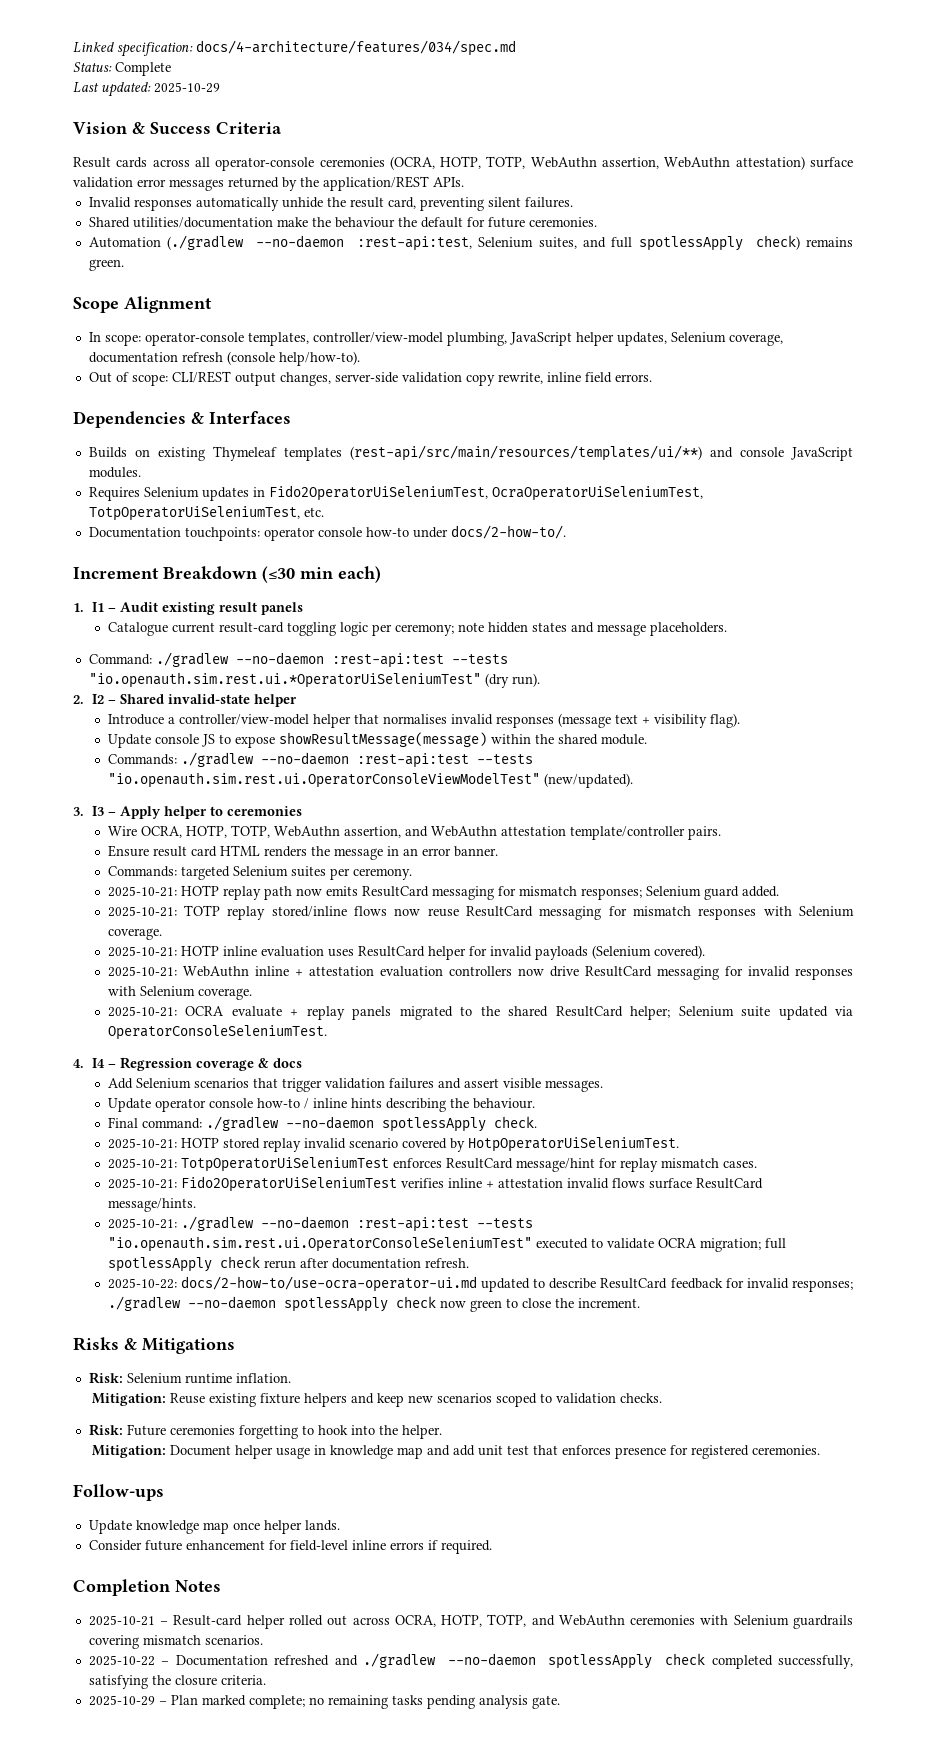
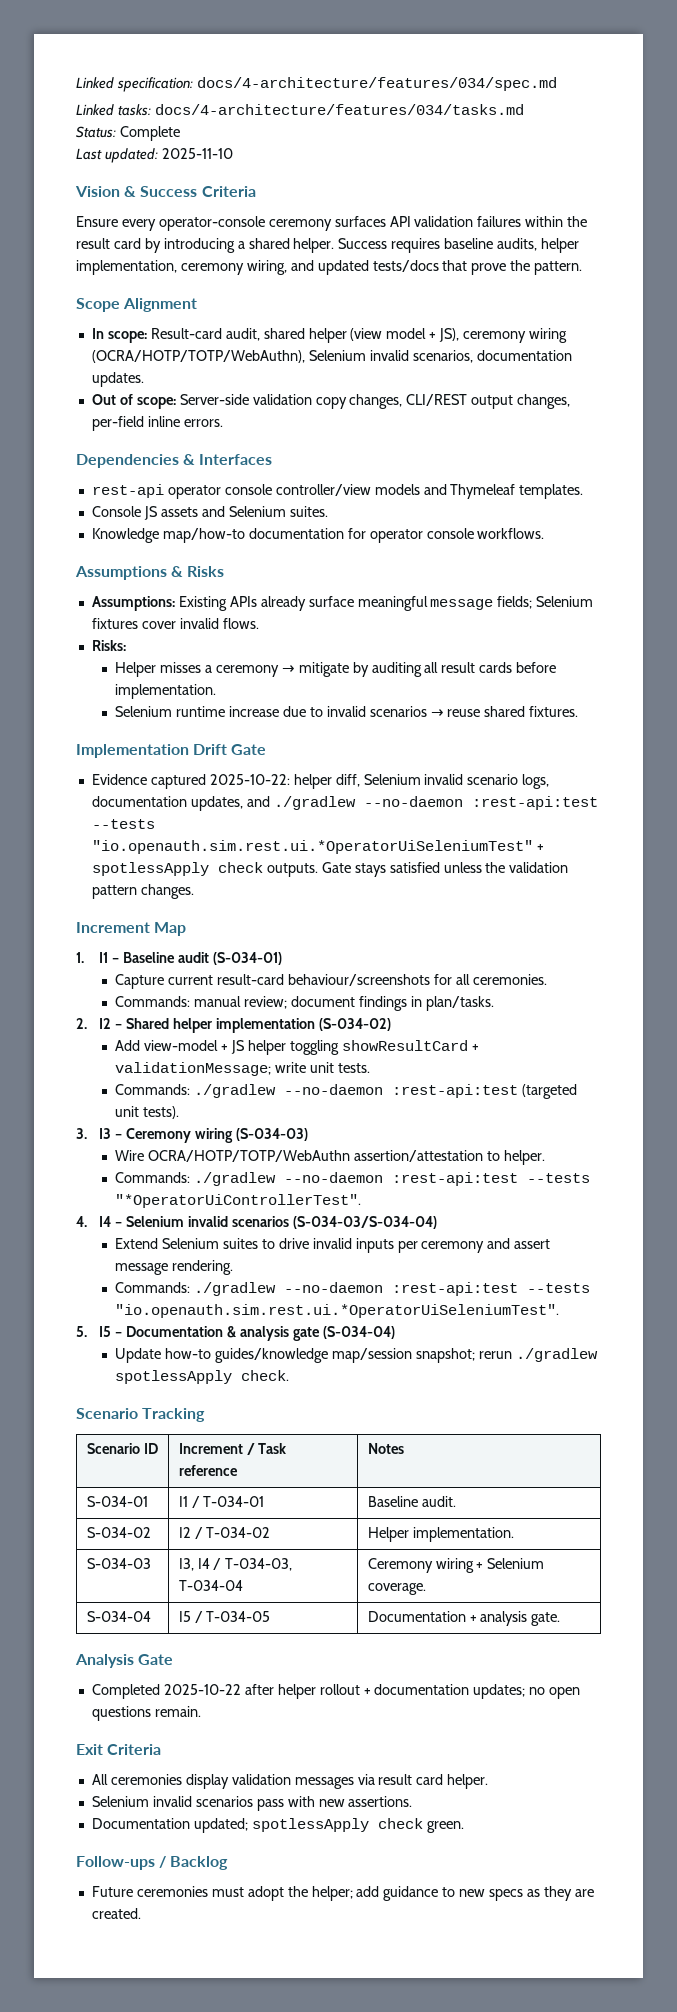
(516, 48) none -> [76,104,524,116] // Linked tasks: docs/4-architecture/features/034/tasks.md
[154,82,220,93] 2025-10-29 -> [161,148,233,159] 2025-11-10
[73,156,853,171] [73,176,464,191] [88,197,573,211] [88,217,597,228] [88,235,853,251] [88,259,124,271] [73,296,212,313] [88,332,783,346] [88,351,360,366] [88,371,652,386] [73,411,291,428] [88,445,853,461] [88,467,141,478] [88,485,703,501] [88,506,324,521] [88,525,566,541] [73,566,381,583] [73,602,303,615] [107,622,727,636] [88,654,152,665] Result cards across all operator-console ceremonies (OCRA, HOTP, TOTP, WebAuthn assertion, WebAuthn attestation) surface validation error messages returned by the application/REST APIs. // Invalid responses automatically unhide the result card, preventing silent failures. // Shared utilities/documentation make the behaviour the default for future ceremonies. // Automation (./gradlew --no-daemon :rest-api:test, Selenium suites, and full spotlessApply check) remains green. // Scope Alignment // In scope: operator-console templates, controller/view-model plumbing, JavaScript helper updates, Selenium coverage, documentation refresh (console help/how-to). // Out of scope: CLI/REST output changes, server-side validation copy rewrite, inline field errors. // Dependencies & Interfaces // Builds on existing Thymeleaf templates (rest-api/src/main/resources/templates/ui/**) and console JavaScript modules. // Requires Selenium updates in Fido2OperatorUiSeleniumTest, OcraOperatorUiSeleniumTest, TotpOperatorUiSeleniumTest, etc. // Documentation touchpoints: operator console how-to under docs/2-how-to/. // Increment Breakdown (≤30 min each) // 1. I1 – Audit existing result panels // Catalogue current result-card toggling logic per ceremony; note hidden states and message placeholders. // Command: -> [76,216,588,231] [76,238,580,253] [76,260,583,275] [76,298,198,312] [91,328,568,343] [91,350,572,363] [91,372,144,387] [91,394,571,409] [91,416,223,431] [76,454,273,468] [91,484,584,499] [91,506,328,520] [91,528,545,543] [75,566,225,580] [91,596,594,611] [91,618,259,629] [91,640,126,651] [115,662,557,677] [115,684,217,699] [115,706,579,717] [76,744,267,758] [91,774,550,789] [91,796,270,811] Ensure every operator-console ceremony surfaces API validation failures within the result card by introducing a shared helper. Success requires baseline audits, helper implementation, ceremony wiring, and updated tests/docs that prove the pattern. // Scope Alignment // In scope: Result-card audit, shared helper (view model + JS), ceremony wiring (OCRA/HOTP/TOTP/WebAuthn), Selenium invalid scenarios, documentation updates. // Out of scope: Server-side validation copy changes, CLI/REST output changes, per-field inline errors. // Dependencies & Interfaces // rest-api operator console controller/view models and Thymeleaf templates. // Console JS assets and Selenium suites. // Knowledge map/how-to documentation for operator console workflows. // Assumptions & Risks // Assumptions: Existing APIs already surface meaningful message fields; Selenium fixtures cover invalid flows. // Risks: // Helper misses a ceremony → mitigate by auditing all result cards before implementation. // Selenium runtime increase due to invalid scenarios → reuse shared fixtures. // Implementation Drift Gate // Evidence captured 2025-10-22: helper diff, Selenium invalid scenario logs, documentation updates, and
[484,673,540,688] (dry run). -> [536,844,544,851] [91,862,569,877] [91,884,194,899] [76,922,187,936] [76,952,282,965] [115,974,547,989] [115,996,494,1011] + spotlessApply check outputs. Gate stays satisfied unless the validation pattern changes. // Increment Map // 1. I1 – Baseline audit (S-034-01) // Capture current result-card behaviour/screenshots for all ceremonies. // Commands: manual review; document findings in plan/tasks.
[167,694,297,707] [107,713,740,728] [107,732,647,748] [107,752,533,768] [107,772,633,788] [73,806,302,819] [107,825,721,840] [107,845,498,860] [107,866,412,880] [107,885,779,900] [107,905,854,920] [107,928,162,940] [107,945,705,960] [107,966,853,980] [107,986,252,1000] [107,1006,853,1020] [107,1025,327,1040] [73,1057,302,1071] [107,1078,603,1092] [107,1098,535,1112] [107,1116,537,1132] [107,1137,679,1152] [107,1157,757,1172] [107,1176,763,1192] [107,1198,196,1212] [107,1216,533,1232] [107,1236,786,1252] [107,1256,469,1272] [107,1276,853,1292] [107,1296,640,1312] [73,1337,235,1354] [88,1372,291,1384] [91,1393,662,1407] [88,1424,442,1439] [91,1445,820,1459] [73,1484,164,1501] [88,1520,340,1534] [88,1540,492,1554] [73,1579,221,1596] [88,1614,853,1629] [88,1635,263,1649] [88,1653,853,1669] [88,1675,266,1689] [88,1695,560,1709] invalid-state helper // Introduce a controller/view-model helper that normalises invalid responses (message text + visibility flag). // Update console JS to expose showResultMessage(message) within the shared module. // Commands: ./gradlew --no-daemon :rest-api:test --tests "io.openauth.sim.rest.ui.OperatorConsoleViewModelTest" (new/updated). // 3. I3 – Apply helper to ceremonies // Wire OCRA, HOTP, TOTP, WebAuthn assertion, and WebAuthn attestation template/controller pairs. // Ensure result card HTML renders the message in an error banner. // Commands: targeted Selenium suites per ceremony. // 2025-10-21: HOTP replay path now emits ResultCard messaging for mismatch responses; Selenium guard added. // 2025-10-21: TOTP replay stored/inline flows now reuse ResultCard messaging for mismatch responses with Selenium coverage. // 2025-10-21: HOTP inline evaluation uses ResultCard helper for invalid payloads (Selenium covered). // 2025-10-21: WebAuthn inline + attestation evaluation controllers now drive ResultCard messaging for invalid responses with Selenium coverage. // 2025-10-21: OCRA evaluate + replay panels migrated to the shared ResultCard helper; Selenium suite updated via OperatorConsoleSeleniumTest. // 4. I4 – Regression coverage & docs // Add Selenium scenarios that trigger validation failures and assert visible messages. // Update operator console how-to / inline hints describing the behaviour. // Final command: ./gradlew --no-daemon spotlessApply check. // 2025-10-21: HOTP stored replay invalid scenario covered by HotpOperatorUiSeleniumTest. // 2025-10-21: TotpOperatorUiSeleniumTest enforces ResultCard message/hint for replay mismatch cases. // 2025-10-21: Fido2OperatorUiSeleniumTest verifies inline + attestation invalid flows surface ResultCard message/hints. // 2025-10-21: ./gradlew --no-daemon :rest-api:test --tests "io.openauth.sim.rest.ui.OperatorConsoleSeleniumTest" executed to validate OCRA migration; full spotlessApply check rerun after documentation refresh. // 2025-10-22: docs/2-how-to/use-ocra-operator-ui.md updated to describe ResultCard feedback for invalid responses; ./gradlew --no-daemon spotlessApply check now green to close the increment. // Risks & Mitigations // Risk: Selenium runtime inflation. // Mitigation: Reuse existing fixture helpers and keep new scenarios scoped to validation checks. // Risk: Future ceremonies forgetting to hook into the helper. // Mitigation: Document helper usage in knowledge map and add unit test that enforces presence for registered ceremonies. // Follow-ups // Update knowledge map once helper lands. // Consider future enhancement for field-level inline errors if required. // Completion Notes // 2025-10-21 – Result-card helper rolled out across OCRA, HOTP, TOTP, and WebAuthn ceremonies with Selenium guardrails covering mismatch scenarios. // 2025-10-22 – Documentation refreshed and ./gradlew --no-daemon spotlessApply check completed successfully, satisfying the closure criteria. // 2025-10-29 – Plan marked complete; no remaining tasks pending analysis gate. -> [172,1018,391,1033] [115,1040,479,1055] [115,1062,370,1076] [115,1084,577,1099] [115,1106,180,1119] [76,1128,308,1143] [115,1150,545,1165] [115,1172,591,1186] [115,1194,362,1208] [76,1216,437,1229] [115,1238,551,1253] [115,1260,234,1275] [115,1282,591,1296] [115,1304,560,1318] [76,1326,395,1341] [115,1348,598,1363] [115,1370,290,1384] [76,1408,206,1422] [86,1443,158,1454] [178,1443,287,1455] [178,1465,238,1476] [367,1443,404,1454] [86,1496,148,1507] [178,1496,265,1508] [367,1496,456,1507] [86,1527,151,1538] [178,1527,271,1539] [367,1527,514,1542] [86,1558,151,1569] [178,1558,293,1571] [178,1580,243,1591] [367,1558,545,1573] [367,1583,426,1595] [86,1611,151,1622] [178,1611,271,1623] [367,1611,561,1626] [75,1654,174,1668] [91,1684,581,1699] [91,1706,201,1721] [76,1744,162,1755] [91,1774,489,1789] [91,1796,413,1811] [91,1818,464,1833] [76,1856,229,1870] [91,1886,594,1901] [91,1908,141,1919] helper implementation (S-034-02) // Add view-model + JS helper toggling showResultCard + validationMessage; write unit tests. // Commands: ./gradlew --no-daemon :rest-api:test (targeted unit tests). // 3. I3 – Ceremony wiring (S-034-03) // Wire OCRA/HOTP/TOTP/WebAuthn assertion/attestation to helper. // Commands: ./gradlew --no-daemon :rest-api:test --tests "*OperatorUiControllerTest". // 4. I4 – Selenium invalid scenarios (S-034-03/S-034-04) // Extend Selenium suites to drive invalid inputs per ceremony and assert message rendering. // Commands: ./gradlew --no-daemon :rest-api:test --tests "io.openauth.sim.rest.ui.*OperatorUiSeleniumTest". // 5. I5 – Documentation & analysis gate (S-034-04) // Update how-to guides/knowledge map/session snapshot; rerun ./gradlew spotlessApply check. // Scenario Tracking // Scenario ID | Increment / Task reference | Notes // S-034-01 | I1 / T-034-01 | Baseline audit. // S-034-02 | I2 / T-034-02 | Helper implementation. // S-034-03 | I3, I4 / T-034-03, T-034-04 | Ceremony wiring + Selenium coverage. // S-034-04 | I5 / T-034-05 | Documentation + analysis gate. // Analysis Gate // Completed 2025-10-22 after helper rollout + documentation updates; no open questions remain. // Exit Criteria // All ceremonies display validation messages via result card helper. // Selenium invalid scenarios pass with new assertions. // Documentation updated; spotlessApply check green. // Follow-ups / Backlog // Future ceremonies must adopt the helper; add guidance to new specs as they are created.

